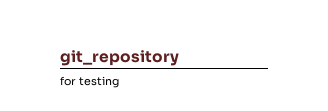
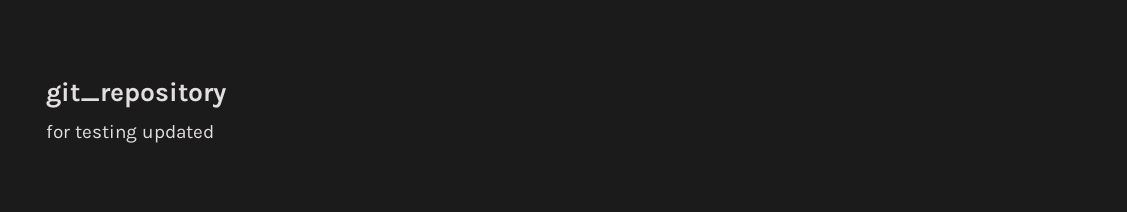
(119, 82) none -> [142,125,215,143] updated

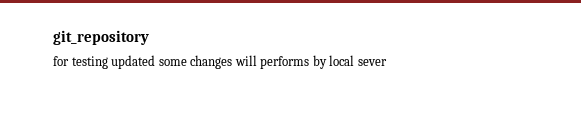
(215, 134) none -> [158,55,387,69] some changes will performs by local sever

